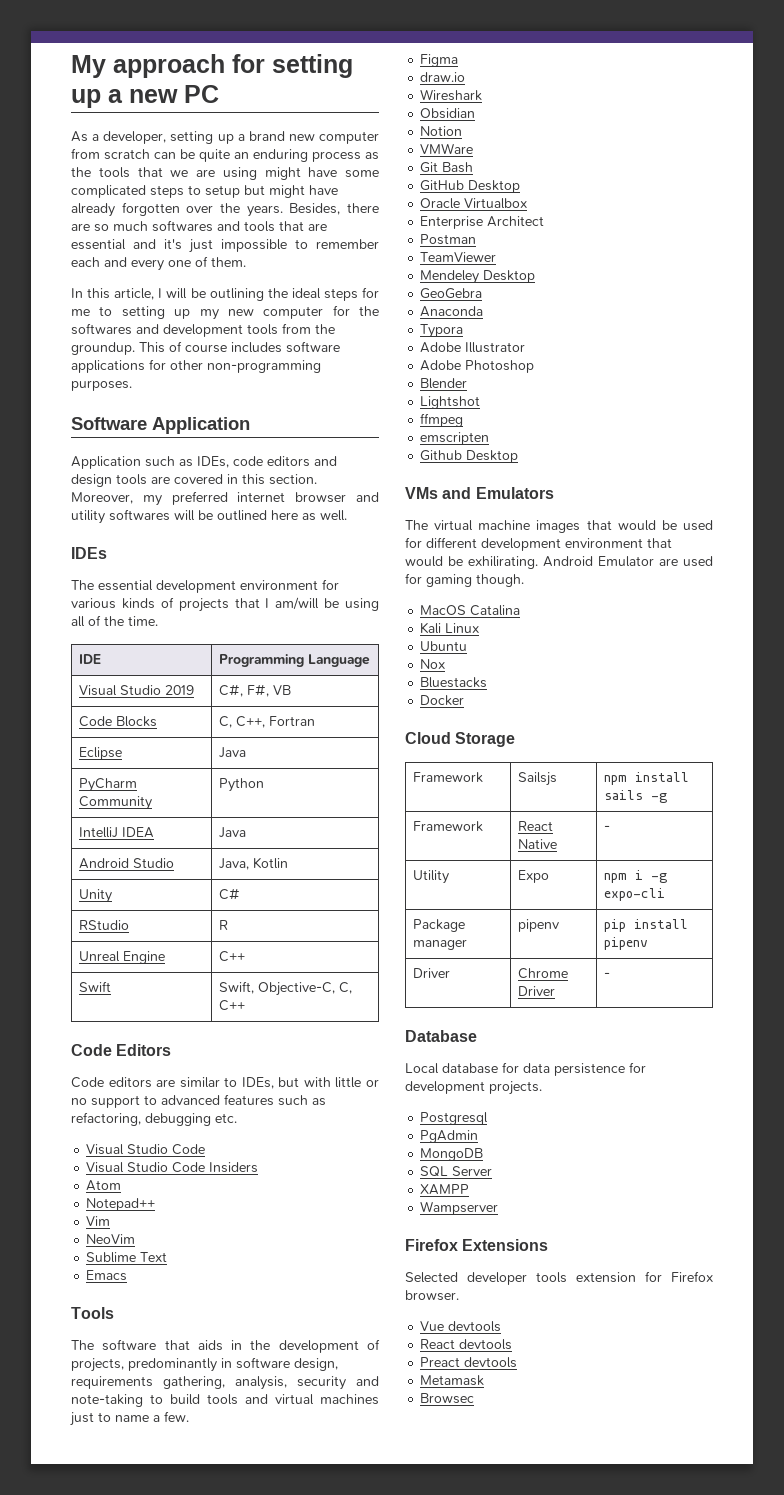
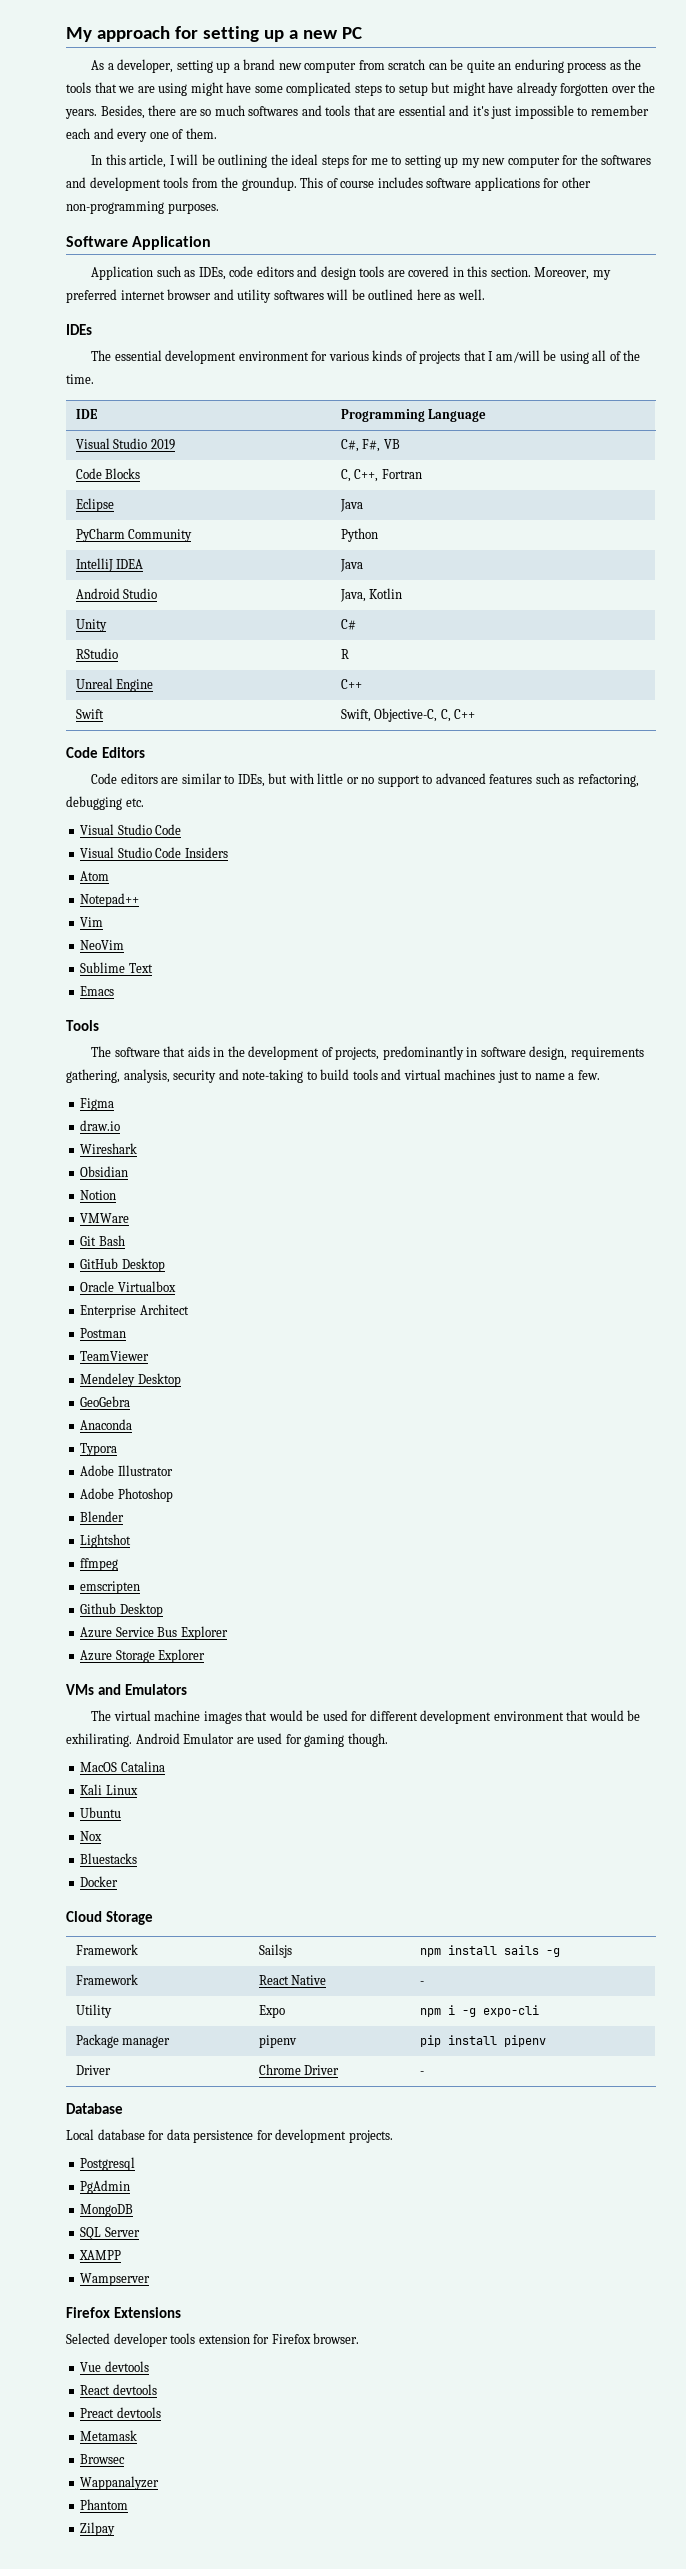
(519, 456) none -> [80,1626,228,1640] [80,1649,206,1663] // Azure Service Bus Explorer // Azure Storage Explorer
(475, 1398) none -> [80,2476,160,2490] [80,2499,129,2510] [80,2522,116,2536] // Wappanalyzer // Phantom // Zilpay

